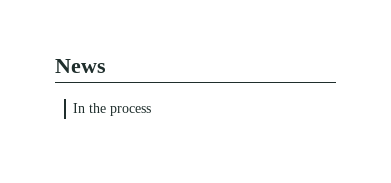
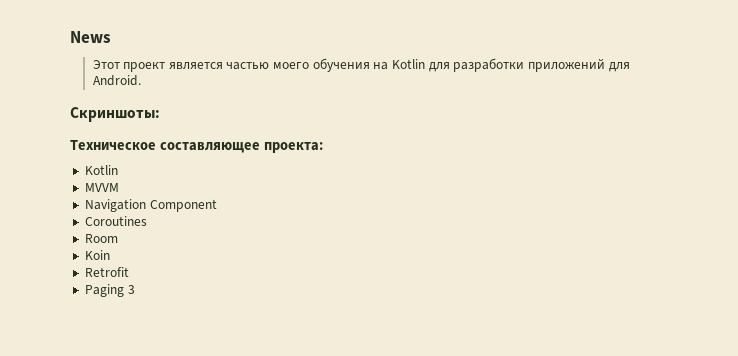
[73,103,152,116] In the process -> [92,58,630,72] [92,75,141,86] [70,107,160,122] [70,140,323,153] [84,165,118,175] [84,183,119,192] [84,199,217,212] [84,216,147,226] [84,234,118,243] [84,250,110,260] [84,267,129,277] [84,284,135,297] Этот проект является частью моего обучения на Kotlin для разработки приложений для Android. // Скриншоты: // Техническое составляющее проекта: // Kotlin // MVVM // Navigation Component // Coroutines // Room // Koin // Retrofit // Paging 3

